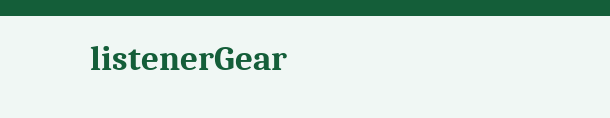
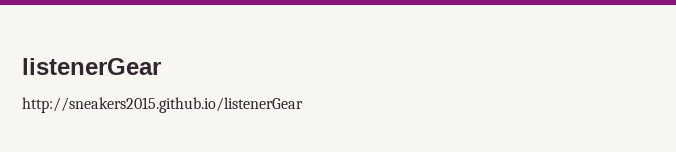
(287, 57) none -> [22,97,303,113] // http://sneakers2015.github.io/listenerGear

